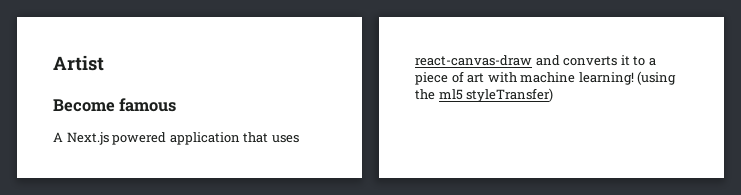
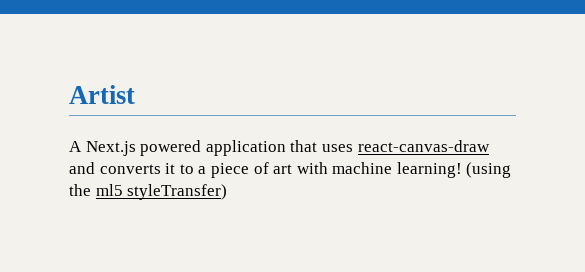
[53,98,177,112] // Become famous -> (135, 94) none

